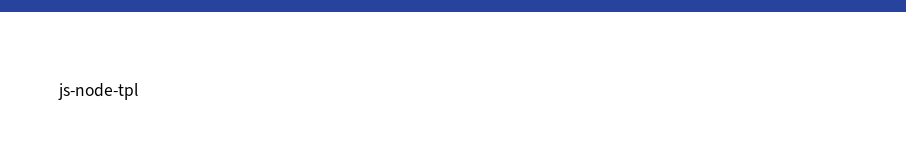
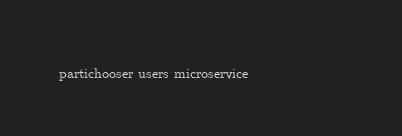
[58,83,138,100] js-node-tpl -> [59,68,248,81] partichooser users microservice

